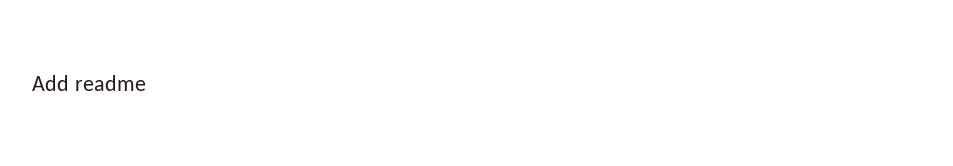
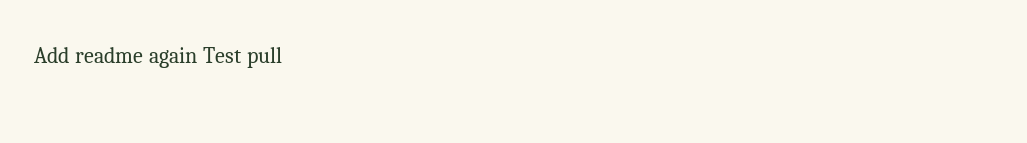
(146, 83) none -> [148,47,282,68] again Test pull

